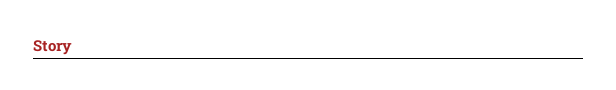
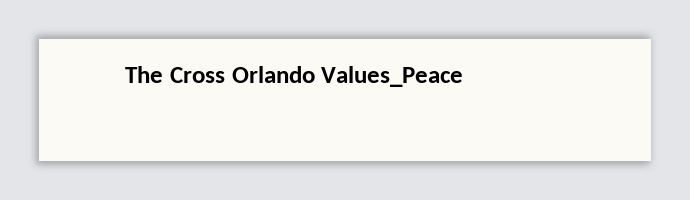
[33,40,72,55] Story -> [125,66,464,87] The Cross Orlando Values_Peace

